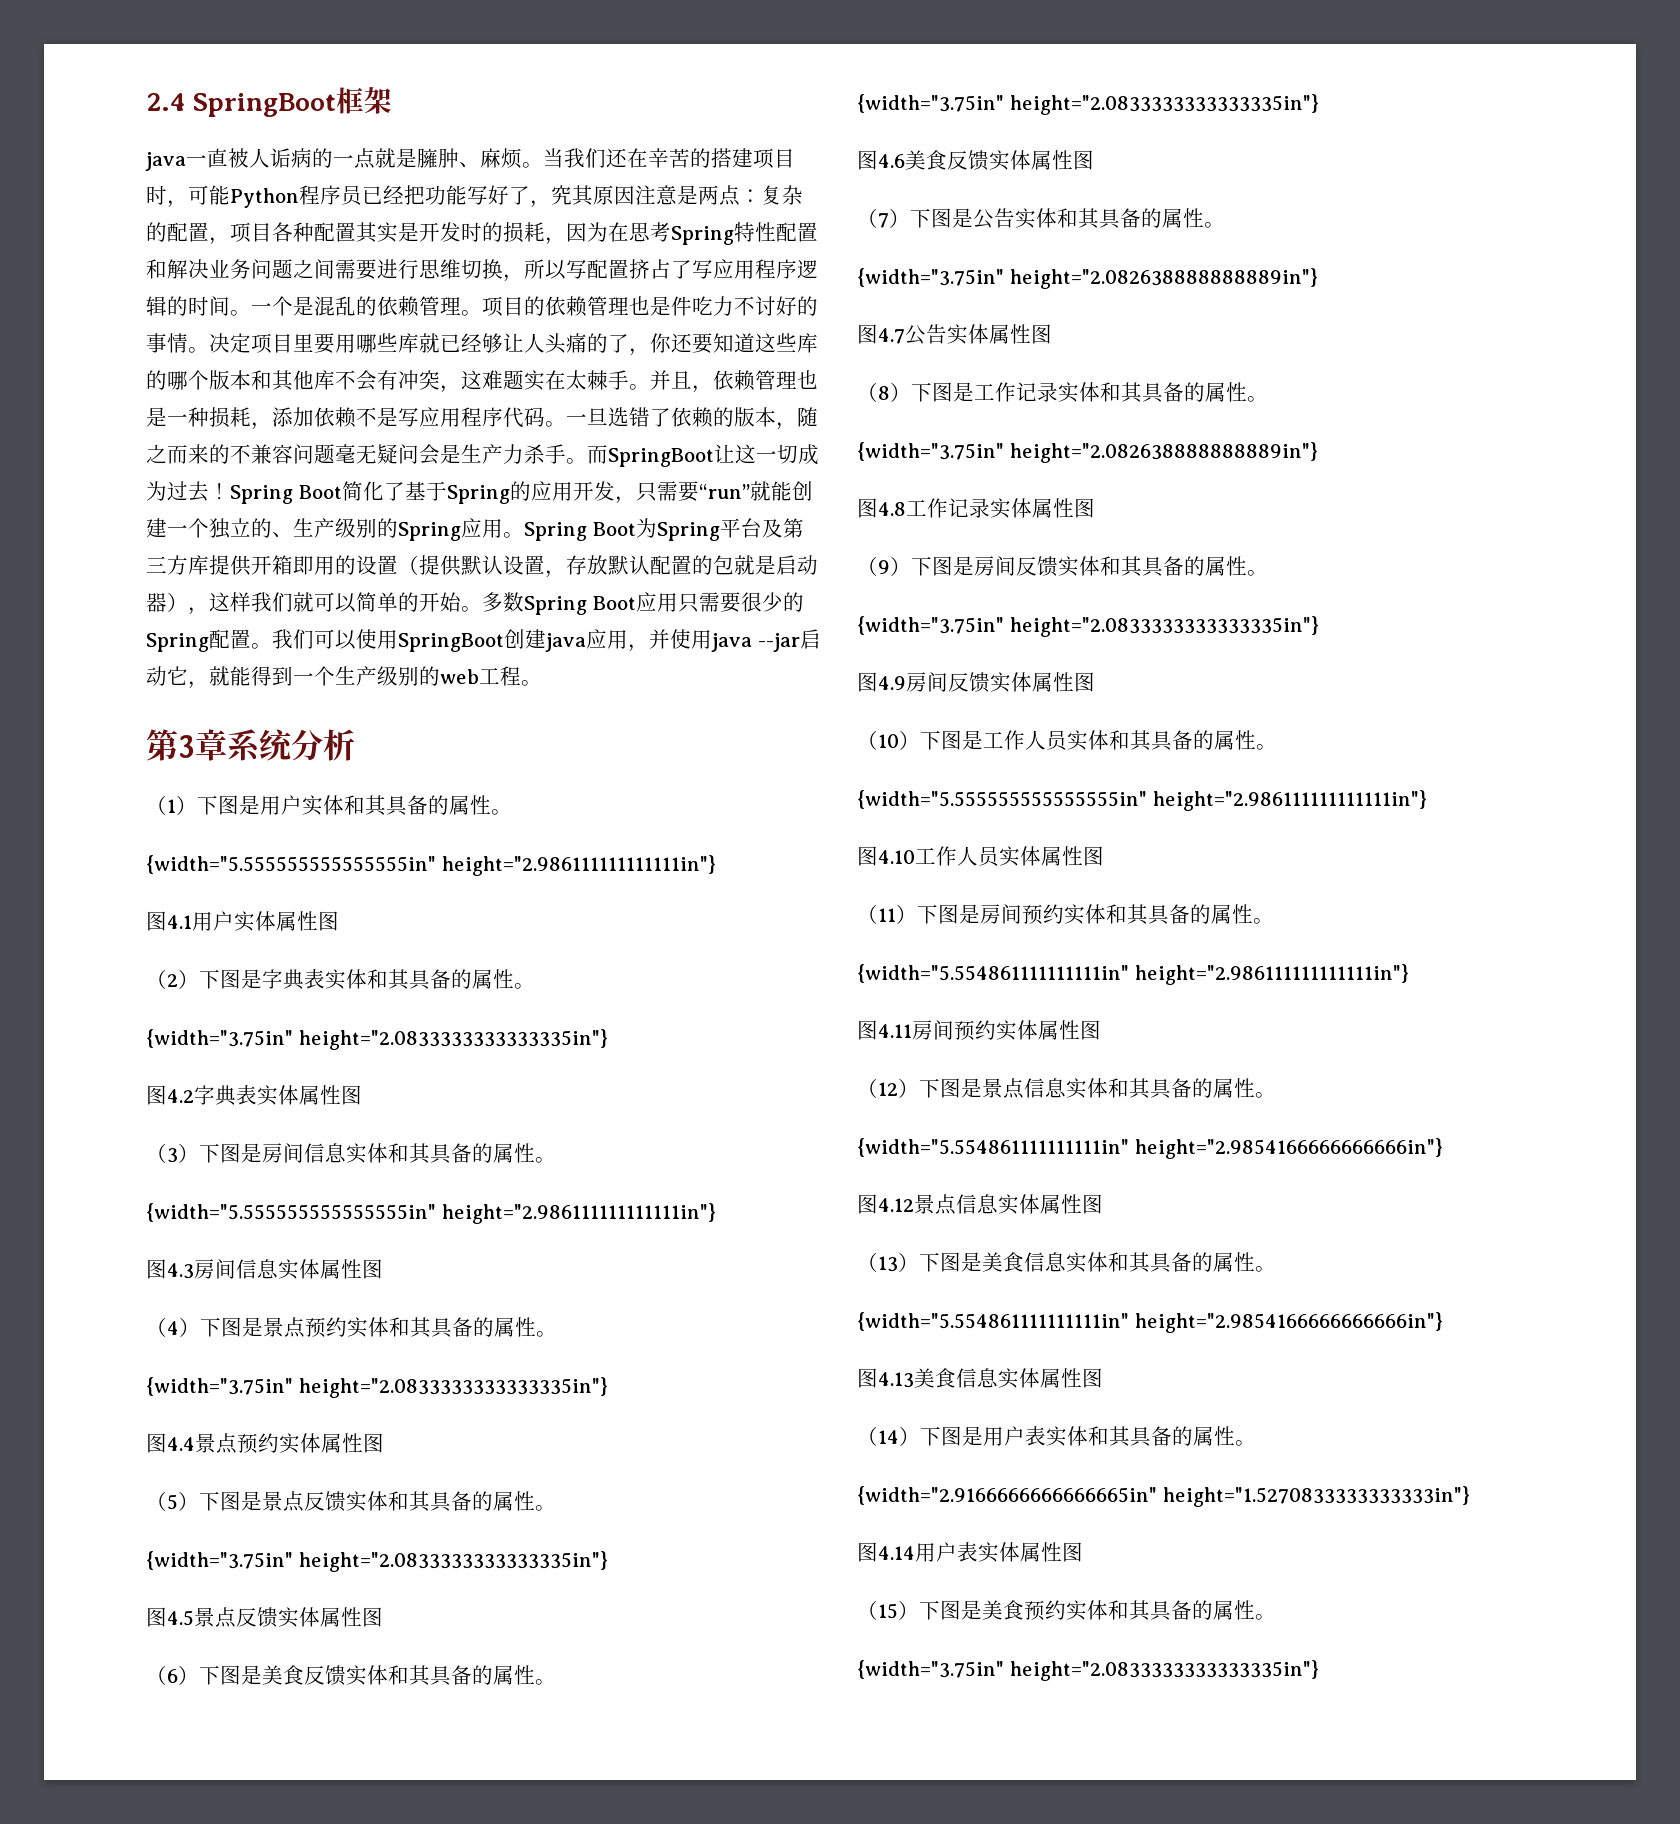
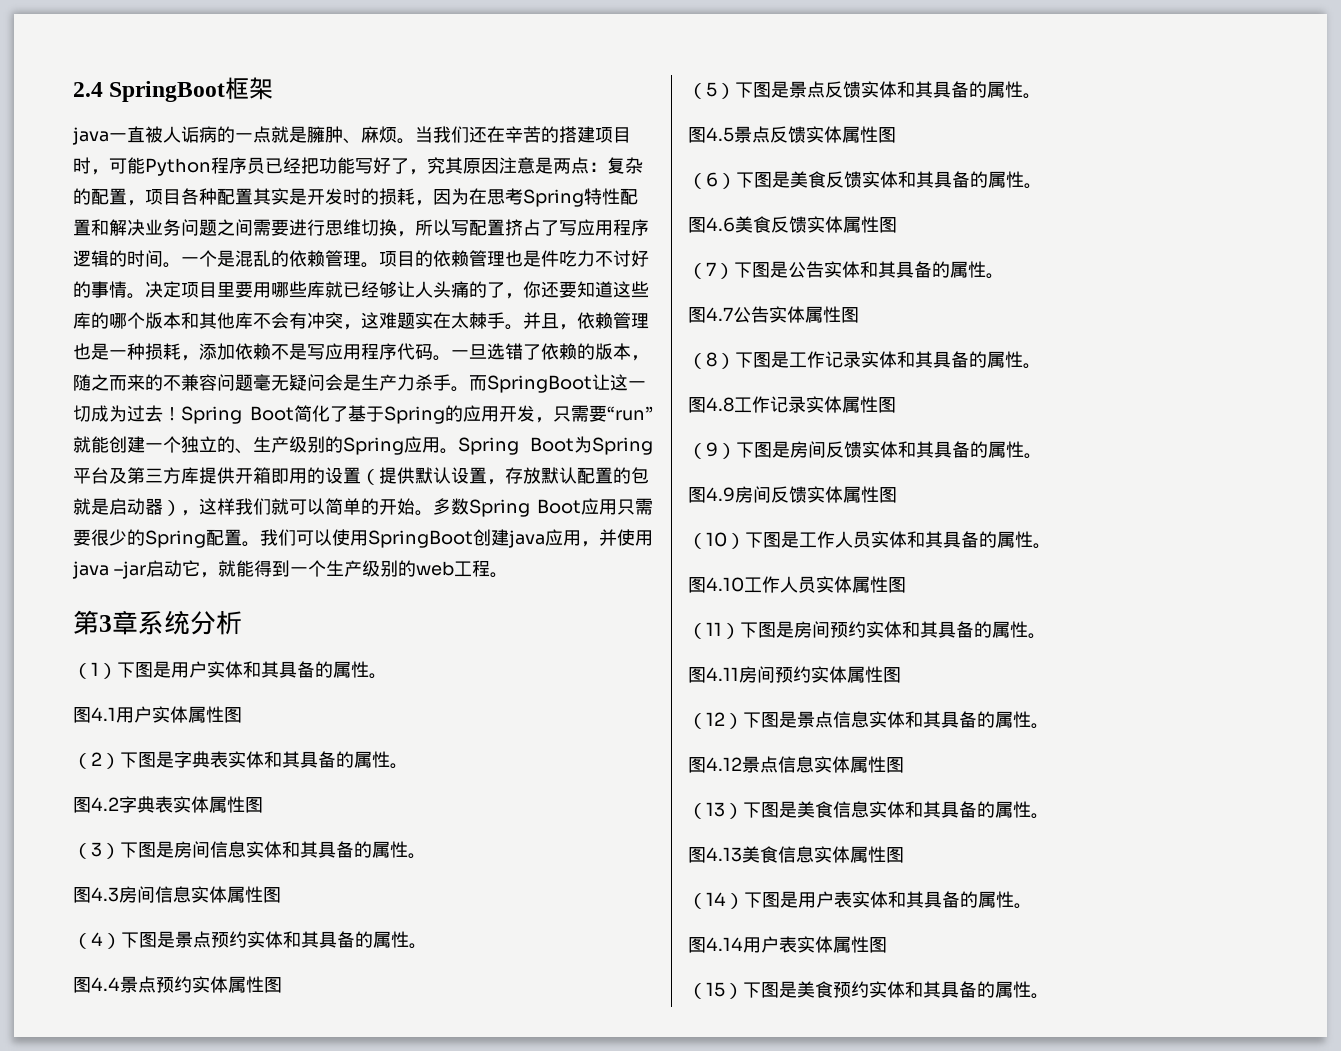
[757,633,800,652] --jar -> [113,561,146,579] –jar
[146,855,716,876] // {width="5.555555555555555in" height="2.986111111111111in"} -> (387, 676) none
[146,1029,608,1050] // {width="3.75in" height="2.0833333333333335in"} -> (408, 766) none
[146,1203,716,1224] // {width="5.555555555555555in" height="2.986111111111111in"} -> (426, 856) none
[146,1377,608,1398] // {width="3.75in" height="2.0833333333333335in"} -> (427, 946) none
[146,1551,608,1572] // {width="3.75in" height="2.0833333333333335in"} -> (1041, 96) none
[857,94,1319,115] // {width="3.75in" height="2.0833333333333335in"} -> (1042, 186) none
[857,268,1318,289] // {width="3.75in" height="2.082638888888889in"} -> (1004, 276) none
[857,442,1318,463] // {width="3.75in" height="2.082638888888889in"} -> (1041, 366) none
[857,616,1319,637] // {width="3.75in" height="2.0833333333333335in"} -> (1042, 456) none
[857,790,1427,811] // {width="5.555555555555555in" height="2.986111111111111in"} -> (1051, 546) none
[857,964,1409,985] // {width="5.554861111111111in" height="2.986111111111111in"} -> (1046, 636) none
[857,1138,1443,1159] // {width="5.554861111111111in" height="2.9854166666666666in"} -> (1049, 726) none
[857,1312,1443,1333] // {width="5.554861111111111in" height="2.9854166666666666in"} -> (1049, 816) none
[857,1486,1470,1507] // {width="2.9166666666666665in" height="1.5270833333333333in"} -> (1032, 906) none
[857,1660,1319,1681] // {width="3.75in" height="2.0833333333333335in"} -> (1049, 996) none

